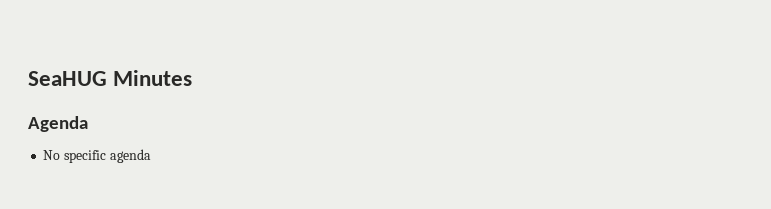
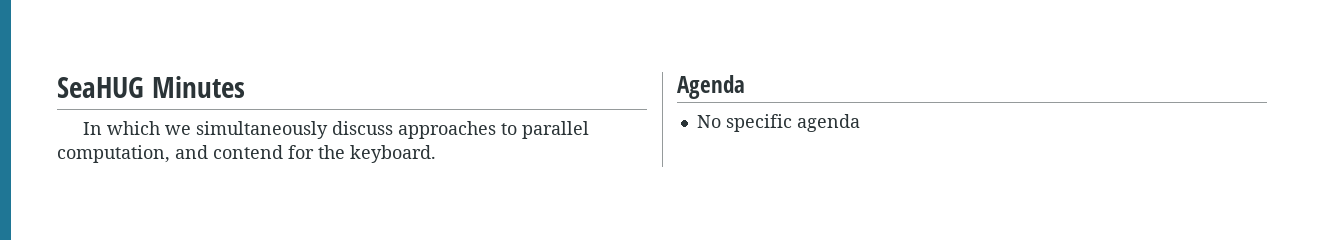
(193, 78) none -> [82,121,589,139] [57,145,436,163] // In which we simultaneously discuss approaches to parallel computation, and contend for the keyboard.

